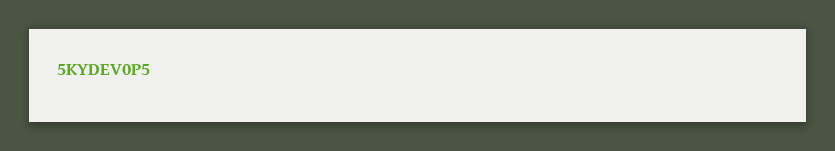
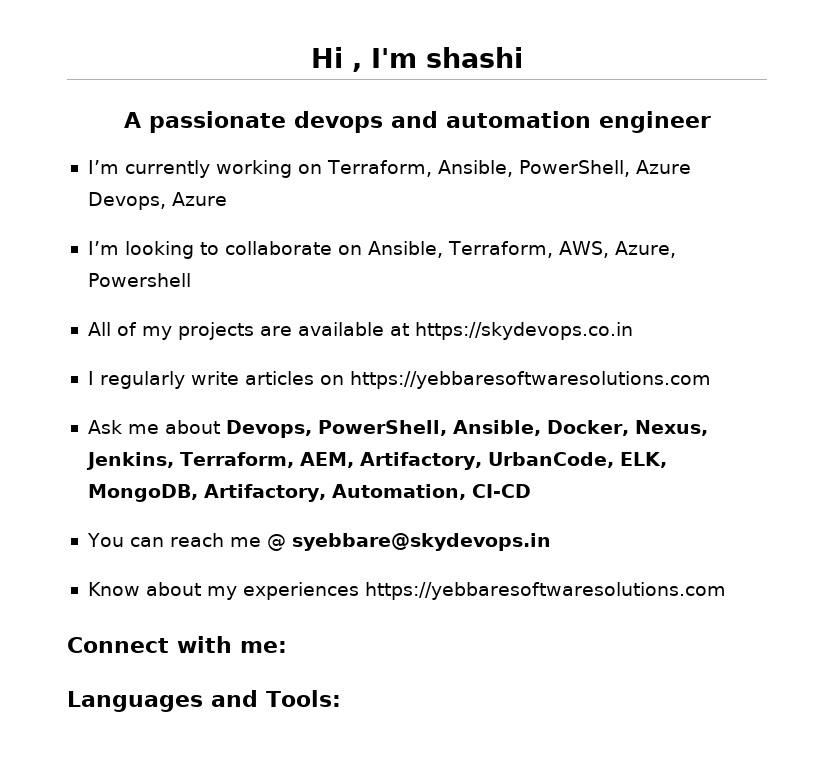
[57,64,150,75] 5KYDEV0P5 -> [311,47,523,72] [123,111,711,133] [87,160,691,178] [87,192,227,210] [87,241,676,259] [87,273,191,287] [87,322,633,340] [87,371,711,389] [87,420,708,438] [85,452,667,470] [87,484,531,502] [86,533,551,551] [87,582,726,600] [67,636,287,653] [67,690,341,712] Hi , I'm shashi // A passionate devops and automation engineer // I’m currently working on Terraform, Ansible, PowerShell, Azure Devops, Azure // I’m looking to collaborate on Ansible, Terraform, AWS, Azure, Powershell // All of my projects are available at https://skydevops.co.in // I regularly write articles on https://yebbaresoftwaresolutions.com // Ask me about Devops, PowerShell, Ansible, Docker, Nexus, Jenkins, Terraform, AEM, Artifactory, UrbanCode, ELK, MongoDB, Artifactory, Automation, CI-CD // You can reach me @ syebbare@skydevops.in // Know about my experiences https://yebbaresoftwaresolutions.com // Connect with me: // Languages and Tools:

